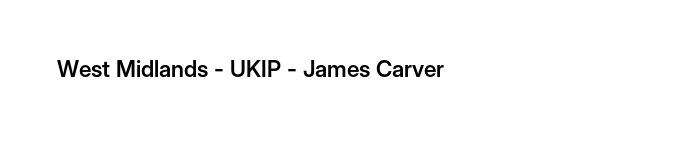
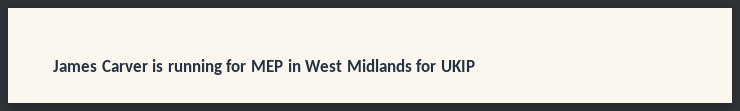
[57,60,445,78] West Midlands - UKIP - James Carver -> [53,59,475,75] James Carver is running for MEP in West Midlands for UKIP

